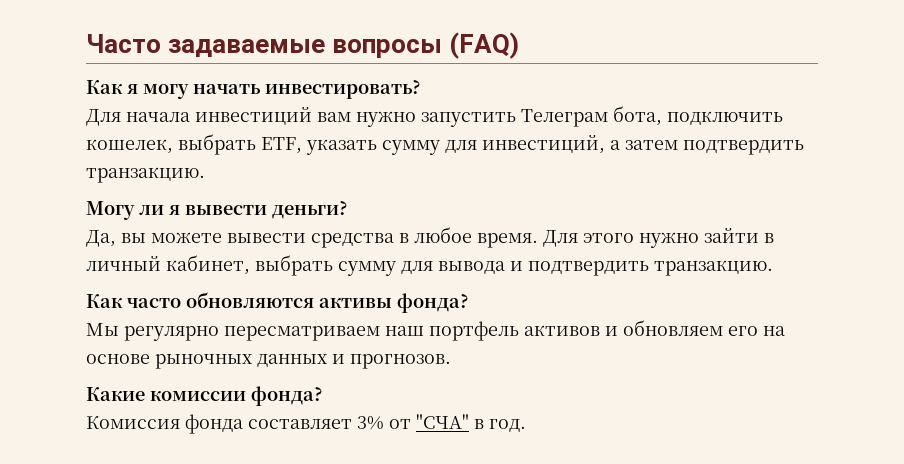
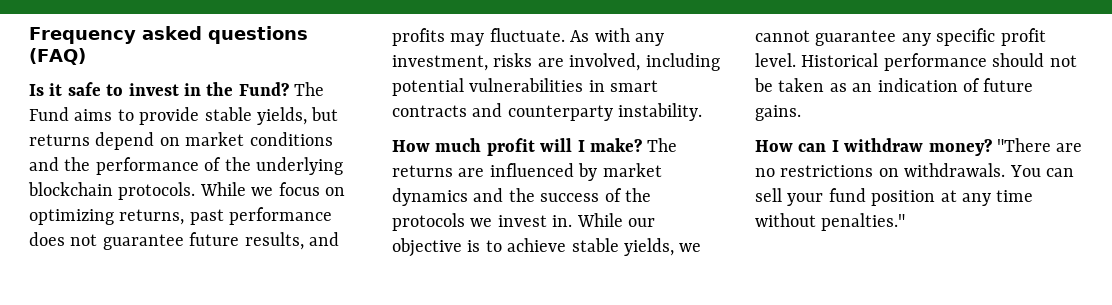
[86,32,520,59] [86,80,421,99] [86,106,783,127] [86,134,804,155] [86,167,205,183] [86,201,348,220] [86,227,774,248] [86,255,773,276] [86,292,469,313] [86,320,785,341] [86,354,451,369] [86,386,323,406] [86,414,526,434] Часто задаваемые вопросы (FAQ) // Как я могу начать инвестировать? // Для начала инвестиций вам нужно запустить Телеграм бота, подключить кошелек, выбрать ETF, указать сумму для инвестиций, а затем подтвердить транзакцию. // Могу ли я вывести деньги? // Да, вы можете вывести средства в любое время. Для этого нужно зайти в личный кабинет, выбрать сумму для вывода и подтвердить транзакцию. // Как часто обновляются активы фонда? // Мы регулярно пересматриваем наш портфель активов и обновляем его на основе рыночных данных и прогнозов. // Какие комиссии фонда? // Комиссия фонда составляет 3% от "СЧА" в год. -> [29,26,308,44] [29,48,86,65] [29,82,325,96] [29,107,339,125] [29,132,333,150] [29,157,343,175] [28,182,345,200] [29,207,333,225] [29,232,339,250] [392,28,664,46] [392,53,720,71] [392,78,659,96] [392,103,703,121] [392,138,678,156] [392,163,662,181] [392,188,651,206] [392,213,655,231] [392,238,702,257] [755,28,1046,46] [755,53,1077,71] [754,78,1034,92] [755,105,801,121] [755,138,1083,156] [755,163,1074,177] [755,188,1034,206] [755,213,906,231] Frequency asked questions (FAQ) // Is it safe to invest in the Fund? The Fund aims to provide stable yields, but returns depend on market conditions and the performance of the underlying blockchain protocols. While we focus on optimizing returns, past performance does not guarantee future results, and profits may fluctuate. As with any investment, risks are involved, including potential vulnerabilities in smart contracts and counterparty instability. // How much profit will I make? The returns are influenced by market dynamics and the success of the protocols we invest in. While our objective is to achieve stable yields, we cannot guarantee any specific profit level. Historical performance should not be taken as an indication of future gains. // How can I withdraw money? "There are no restrictions on withdrawals. You can sell your fund position at any time without penalties."

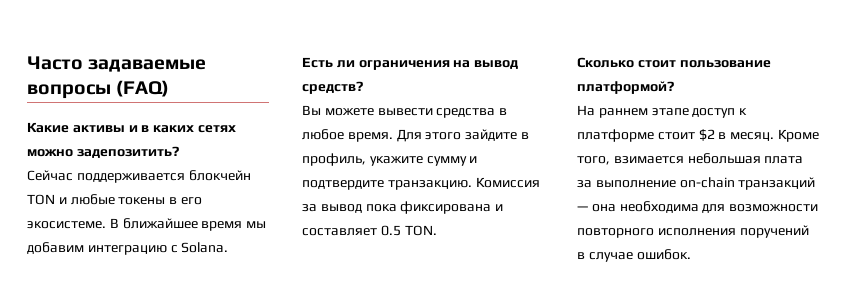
[29,26,308,44] [29,48,86,65] [29,82,325,96] [29,107,339,125] [29,132,333,150] [29,157,343,175] [28,182,345,200] [29,207,333,225] [29,232,339,250] [392,28,664,46] [392,53,720,71] [392,78,659,96] [392,103,703,121] [392,138,678,156] [392,163,662,181] [392,188,651,206] [392,213,655,231] [392,238,702,257] [755,28,1046,46] [755,53,1077,71] [754,78,1034,92] [755,105,801,121] [755,138,1083,156] [755,163,1074,177] [755,188,1034,206] [755,213,906,231] Frequency asked questions (FAQ) // Is it safe to invest in the Fund? The Fund aims to provide stable yields, but returns depend on market conditions and the performance of the underlying blockchain protocols. While we focus on optimizing returns, past performance does not guarantee future results, and profits may fluctuate. As with any investment, risks are involved, including potential vulnerabilities in smart contracts and counterparty instability. // How much profit will I make? The returns are influenced by market dynamics and the success of the protocols we invest in. While our objective is to achieve stable yields, we cannot guarantee any specific profit level. Historical performance should not be taken as an indication of future gains. // How can I withdraw money? "There are no restrictions on withdrawals. You can sell your fund position at any time without penalties." -> [27,56,207,72] [27,80,170,99] [27,122,236,133] [27,146,179,158] [27,170,251,183] [27,194,202,205] [27,218,267,231] [27,242,229,255] [302,57,519,70] [302,81,363,94] [302,105,508,118] [302,129,529,142] [302,153,478,166] [302,177,540,190] [302,201,504,214] [302,225,437,236] [577,57,771,68] [577,81,674,94] [577,105,748,118] [577,129,819,142] [577,153,804,165] [577,177,816,190] [577,201,819,213] [577,225,809,238] [577,249,691,262] Часто задаваемые вопросы (FAQ) // Какие активы и в каких сетях можно задепозитить? // Сейчас поддерживается блокчейн TON и любые токены в его экосистеме. В ближайшее время мы добавим интеграцию с Solana. // Есть ли ограничения на вывод средств? // Вы можете вывести средства в любое время. Для этого зайдите в профиль, укажите сумму и подтвердите транзакцию. Комиссия за вывод пока фиксирована и составляет 0.5 TON. // Сколько стоит пользование платформой? // На раннем этапе доступ к платформе стоит $2 в месяц. Кроме того, взимается небольшая плата за выполнение on-chain транзакций — она необходима для возможности повторного исполнения поручений в случае ошибок.

